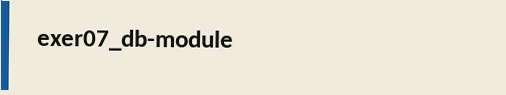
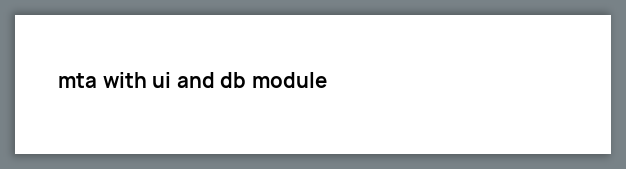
[36,28,234,52] exer07_db-module -> [58,72,327,88] mta with ui and db module

